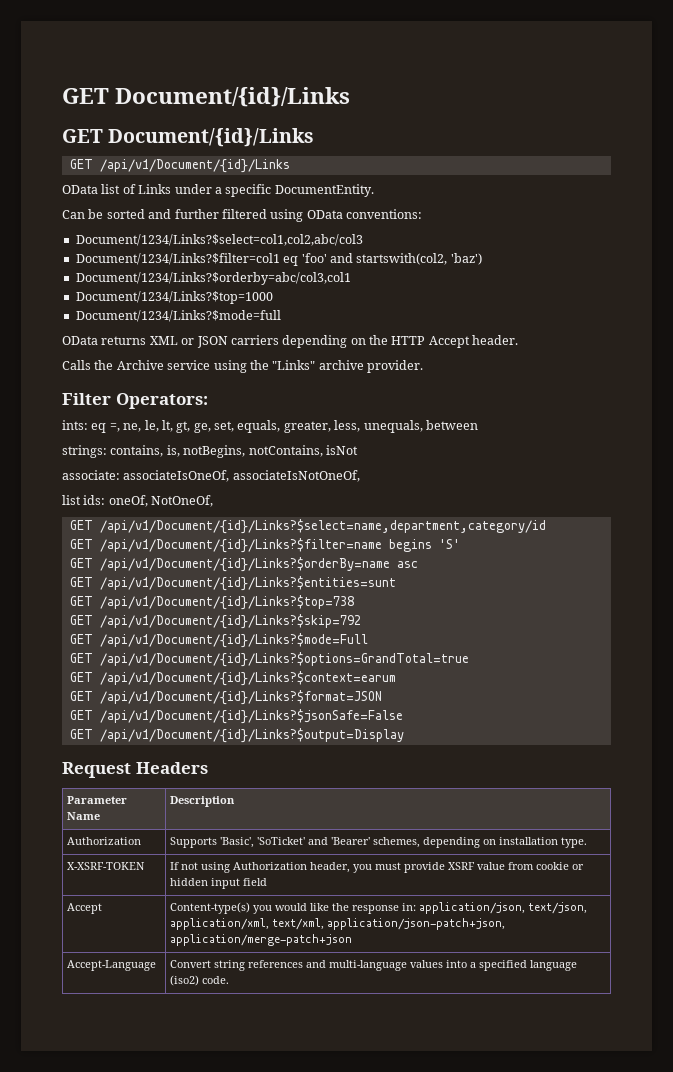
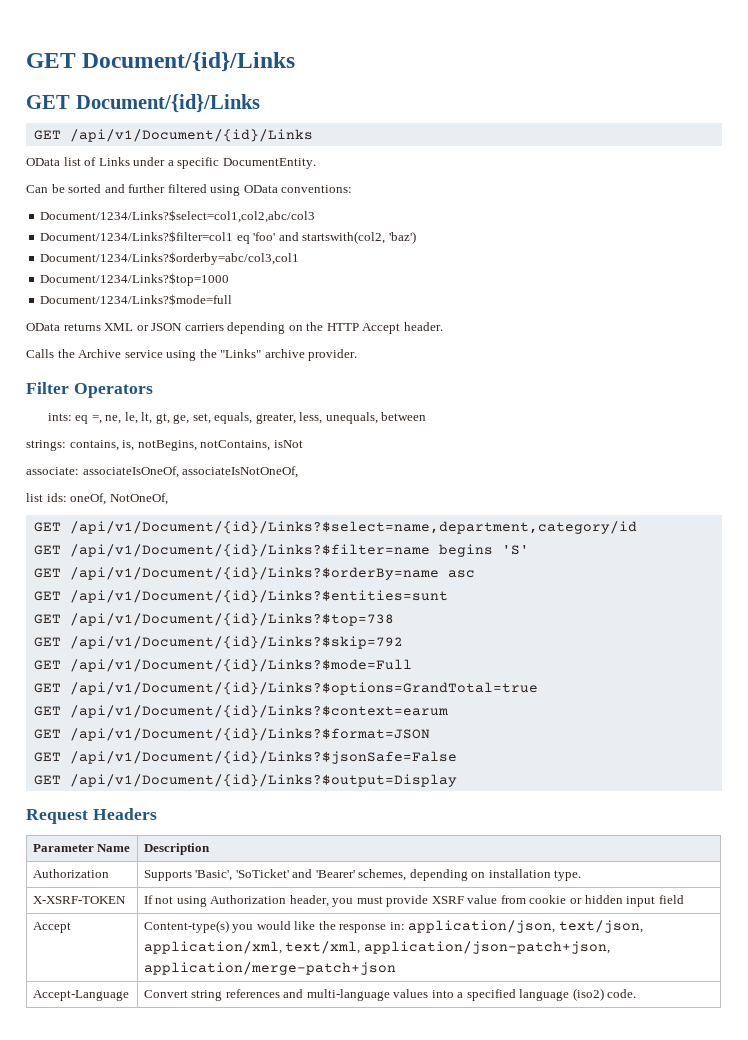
[115,393,208,409] Operators: -> [73,383,153,398] Operators

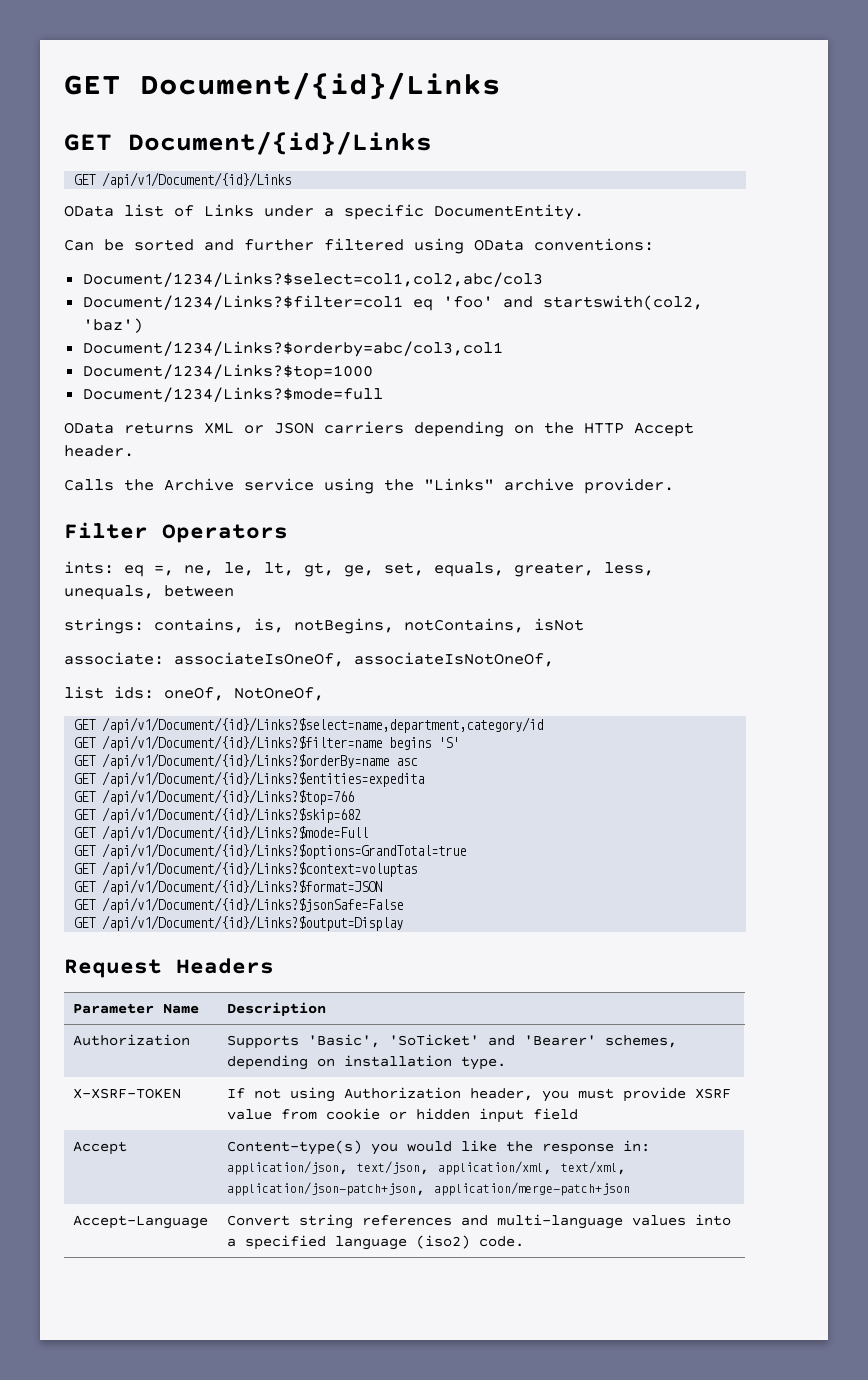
[69,590,448,603] [33,613,394,626] [33,636,403,649] /api/v1/Document/{id}/Links?$entities=sunt // GET /api/v1/Document/{id}/Links?$top=738 // GET /api/v1/Document/{id}/Links?$skip=792 -> [102,771,425,787] [74,789,355,805] [74,807,362,823] /api/v1/Document/{id}/Links?$entities=expedita // GET /api/v1/Document/{id}/Links?$top=766 // GET /api/v1/Document/{id}/Links?$skip=682
[69,705,448,718] /api/v1/Document/{id}/Links?$context=earum -> [102,861,418,877] /api/v1/Document/{id}/Links?$context=voluptas

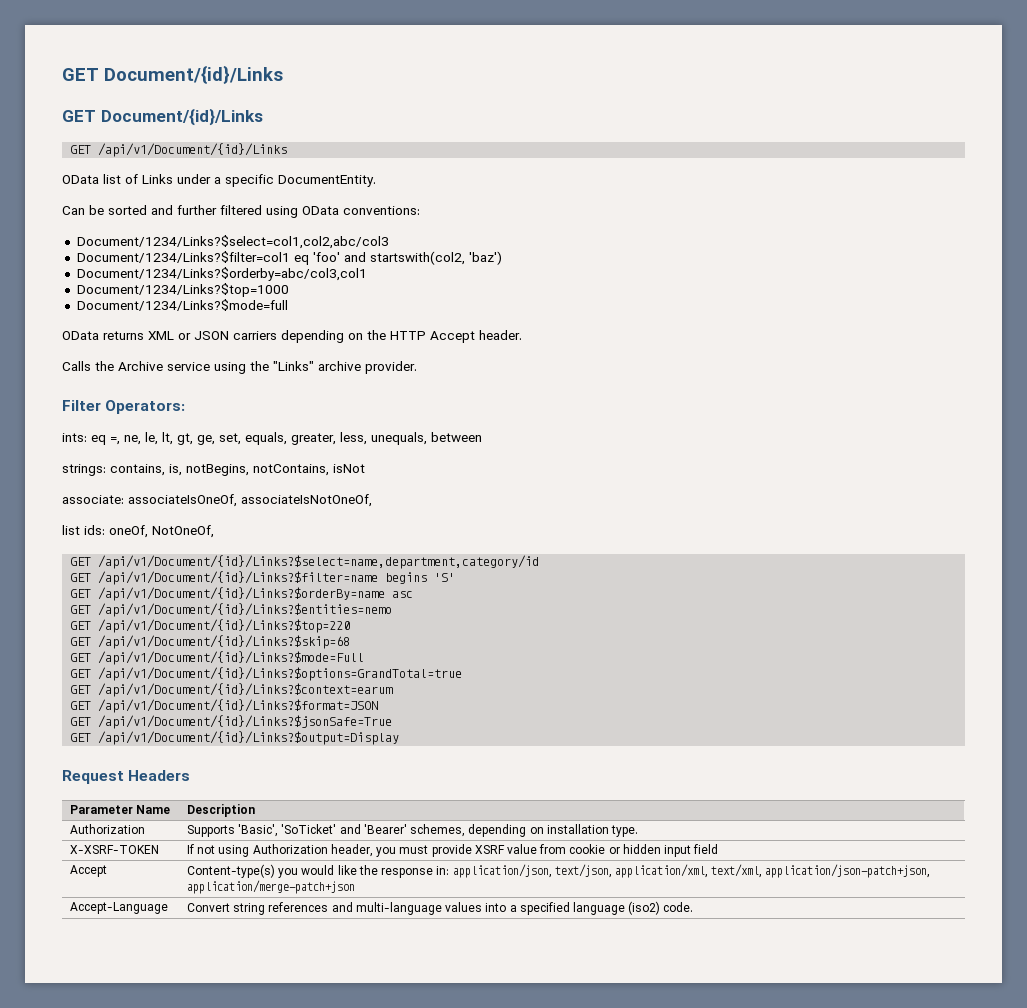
[162,524,288,543] Operators -> [105,400,186,414] Operators:
[102,771,425,787] [74,789,355,805] [74,807,362,823] /api/v1/Document/{id}/Links?$entities=expedita // GET /api/v1/Document/{id}/Links?$top=766 // GET /api/v1/Document/{id}/Links?$skip=682 -> [98,603,393,617] [70,619,351,633] [70,635,351,649] /api/v1/Document/{id}/Links?$entities=nemo // GET /api/v1/Document/{id}/Links?$top=220 // GET /api/v1/Document/{id}/Links?$skip=68
[102,861,418,877] /api/v1/Document/{id}/Links?$context=voluptas -> [98,683,394,697] /api/v1/Document/{id}/Links?$context=earum
[102,897,404,913] /api/v1/Document/{id}/Links?$jsonSafe=False -> [98,715,393,729] /api/v1/Document/{id}/Links?$jsonSafe=True

